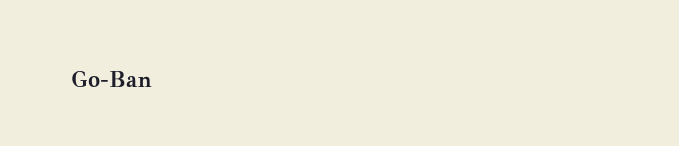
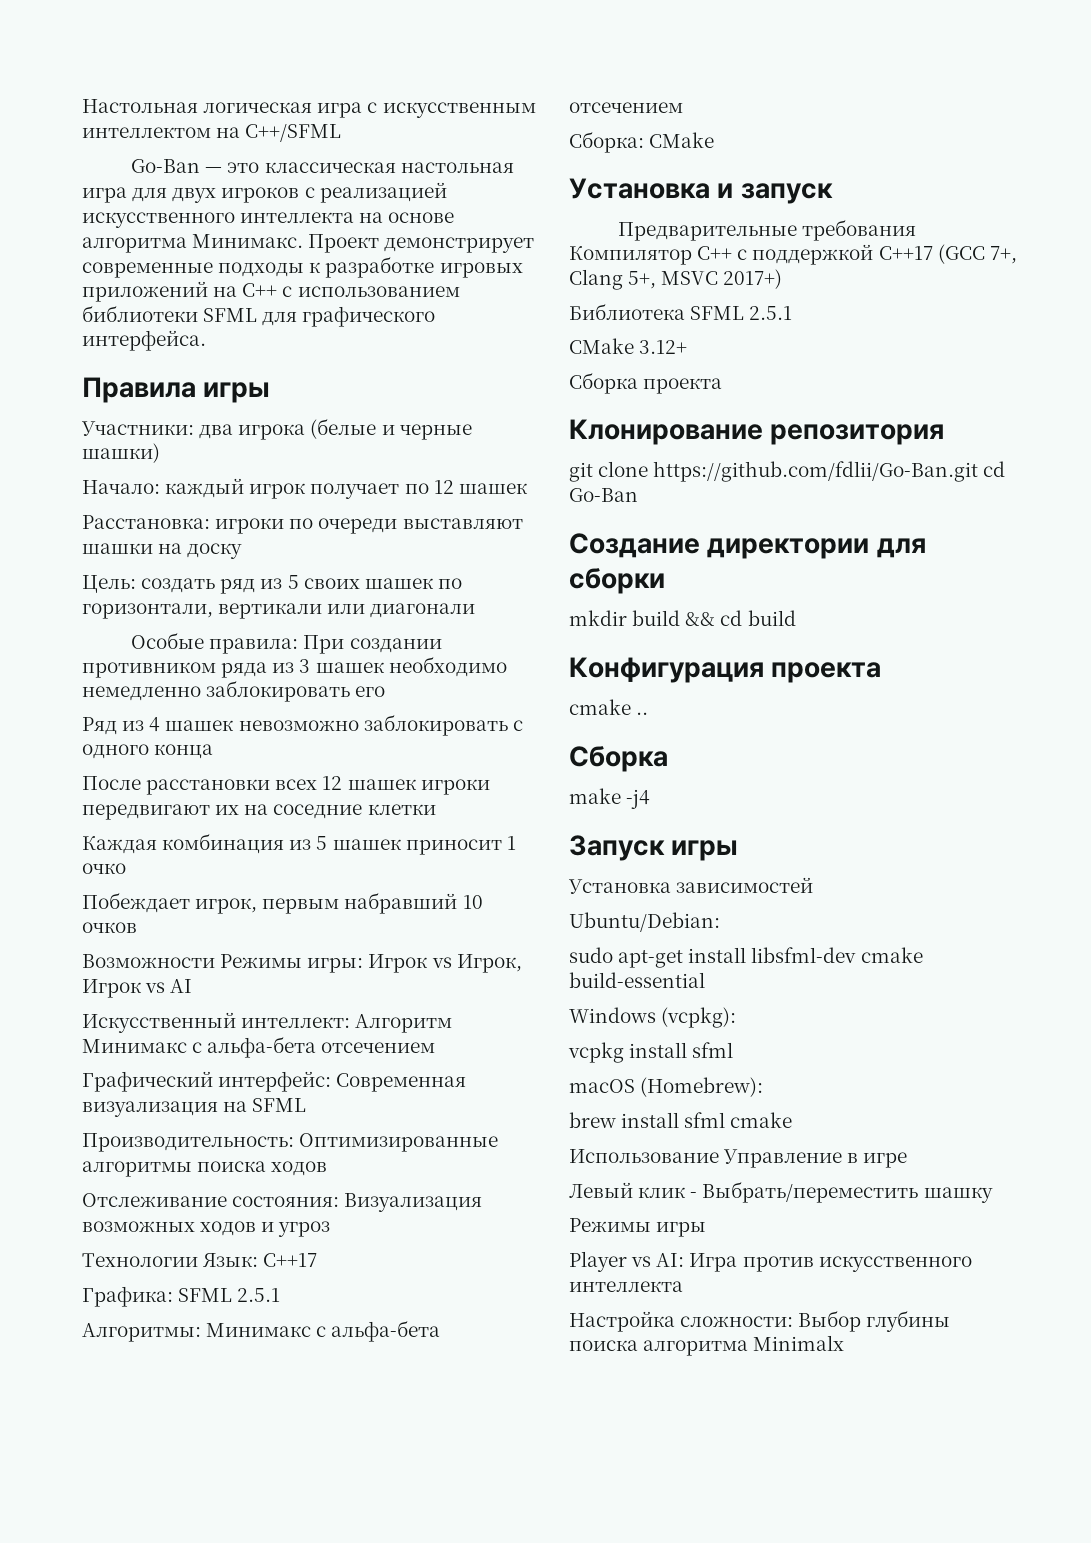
[71,70,152,87] Go-Ban -> [82,99,536,118] [82,124,342,142] [131,159,514,173] [82,182,447,203] [82,212,455,228] [82,234,535,253] [82,256,523,278] [82,281,460,302] [82,305,436,327] [82,330,206,351] [82,377,271,403] [81,418,472,440] [82,443,160,463] [82,478,528,499] [82,515,523,534] [82,543,243,559] [82,575,462,594] [82,603,476,619] [131,632,442,654] [82,656,507,678] [82,680,386,702] [82,714,523,736] [82,744,214,759] [82,776,490,795] [82,804,436,820] [82,833,516,855] [82,863,126,874] [82,892,483,914] [82,922,137,933] [82,954,522,973] [82,979,193,998] [82,1012,453,1033] [82,1036,436,1058] [82,1071,467,1092] [82,1098,307,1117] [82,1133,499,1152] [82,1161,328,1177] [82,1193,483,1212] [82,1221,331,1237] [82,1253,318,1267] [82,1286,281,1307] [82,1320,441,1342] [569,102,683,113] [569,131,715,153] [569,178,833,204] [618,219,917,241] [569,244,1017,265] [569,269,783,290] [569,303,793,320] [569,338,688,354] [569,372,723,394] [569,419,945,445] [569,461,1006,482] [569,488,638,502] [569,533,926,559] [569,568,665,594] [569,610,796,626] [569,657,882,683] [569,699,649,715] [569,746,668,772] [569,788,651,809] [569,835,739,861] [568,877,814,894] [569,912,720,932] [569,947,923,968] [569,972,705,988] [569,1007,737,1028] [568,1042,734,1063] [569,1077,764,1097] [569,1112,793,1128] [569,1149,908,1168] [569,1181,993,1203] [569,1218,707,1237] [569,1251,972,1272] [569,1281,683,1292] [569,1310,951,1332] [569,1335,845,1356] Настольная логическая игра с искусственным интеллектом на C++/SFML // Go-Ban — это классическая настольная игра для двух игроков с реализацией искусственного интеллекта на основе алгоритма Минимакс. Проект демонстрирует современные подходы к разработке игровых приложений на C++ с использованием библиотеки SFML для графического интерфейса. // Правила игры // Участники: два игрока (белые и черные шашки) // Начало: каждый игрок получает по 12 шашек // Расстановка: игроки по очереди выставляют шашки на доску // Цель: создать ряд из 5 своих шашек по горизонтали, вертикали или диагонали // Особые правила: При создании противником ряда из 3 шашек необходимо немедленно заблокировать его // Ряд из 4 шашек невозможно заблокировать с одного конца // После расстановки всех 12 шашек игроки передвигают их на соседние клетки // Каждая комбинация из 5 шашек приносит 1 очко // Побеждает игрок, первым набравший 10 очков // Возможности Режимы игры: Игрок vs Игрок, Игрок vs AI // Искусственный интеллект: Алгоритм Минимакс с альфа-бета отсечением // Графический интерфейс: Современная визуализация на SFML // Производительность: Оптимизированные алгоритмы поиска ходов // Отслеживание состояния: Визуализация возможных ходов и угроз // Технологии Язык: C++17 // Графика: SFML 2.5.1 // Алгоритмы: Минимакс с альфа-бета отсечением // Сборка: CMake // Установка и запуск // Предварительные требования Компилятор C++ с поддержкой C++17 (GCC 7+, Clang 5+, MSVC 2017+) // Библиотека SFML 2.5.1 // CMake 3.12+ // Сборка проекта // Клонирование репозитория // git clone https://github.com/fdlii/Go-Ban.git cd Go-Ban // Создание директории для сборки // mkdir build && cd build // Конфигурация проекта // cmake .. // Сборка // make -j4 // Запуск игры // Установка зависимостей // Ubuntu/Debian: // sudo apt-get install libsfml-dev cmake build-essential // Windows (vcpkg): // vcpkg install sfml // macOS (Homebrew): // brew install sfml cmake // Использование Управление в игре // Левый клик - Выбрать/переместить шашку // Режимы игры // Player vs AI: Игра против искусственного интеллекта // Настройка сложности: Выбор глубины поиска алгоритма Minimalx

